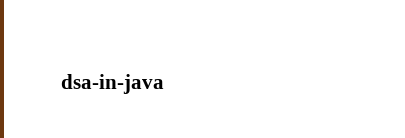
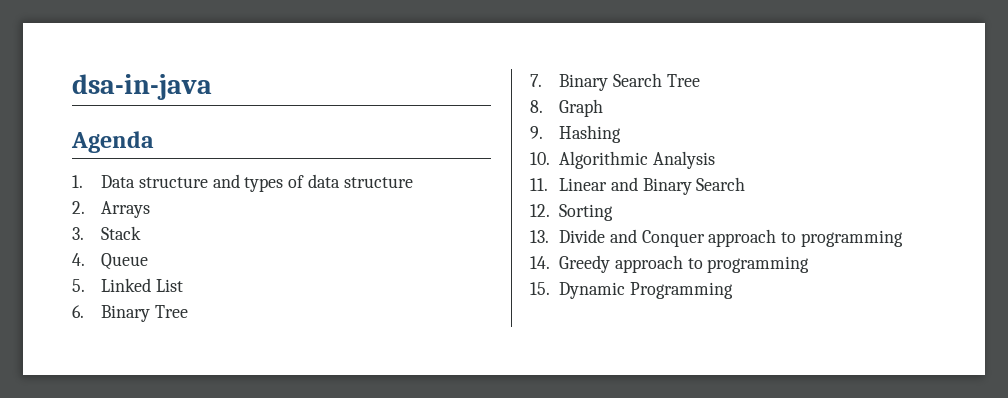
(164, 84) none -> [71,131,154,153] [72,174,413,192] [72,201,151,218] [72,226,142,240] [72,253,149,270] [72,278,183,292] [72,305,188,322] [530,73,700,91] [530,99,604,117] [530,125,622,143] [530,151,715,169] [530,177,746,195] [530,204,614,221] [530,229,903,247] [530,255,810,273] [530,282,733,299] // Agenda // 1. Data structure and types of data structure // 2. Arrays // 3. Stack // 4. Queue // 5. Linked List // 6. Binary Tree // 7. Binary Search Tree // 8. Graph // 9. Hashing // 10. Algorithmic Analysis // 11. Linear and Binary Search // 12. Sorting // 13. Divide and Conquer approach to programming // 14. Greedy approach to programming // 15. Dynamic Programming

